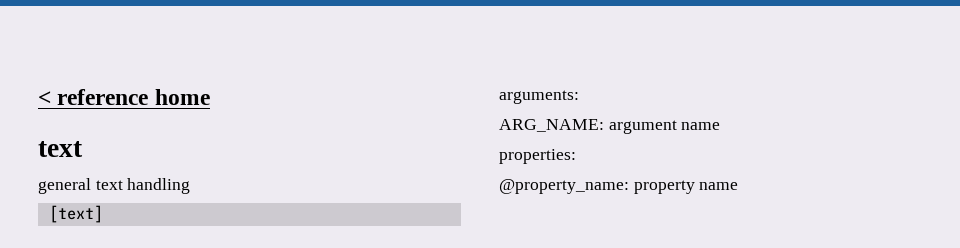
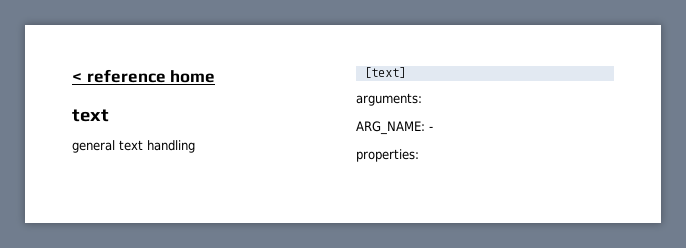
[608,120,721,134] argument name -> [429,126,433,131] -
[499,179,739,194] // @property_name: property name -> (419, 155) none

